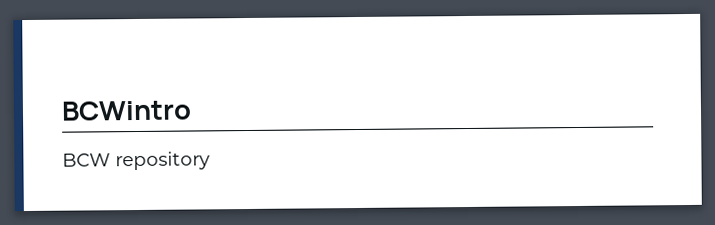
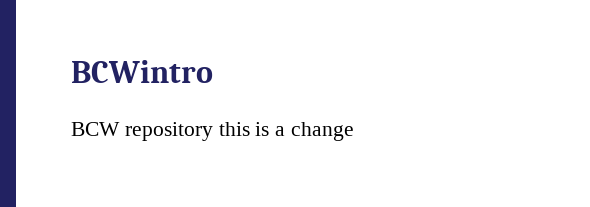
(210, 161) none -> [218,122,355,141] this is a change

